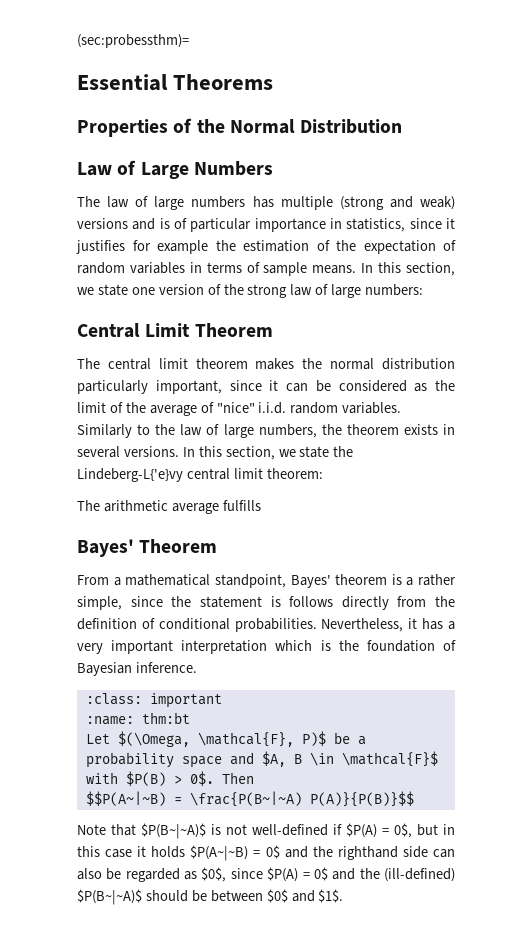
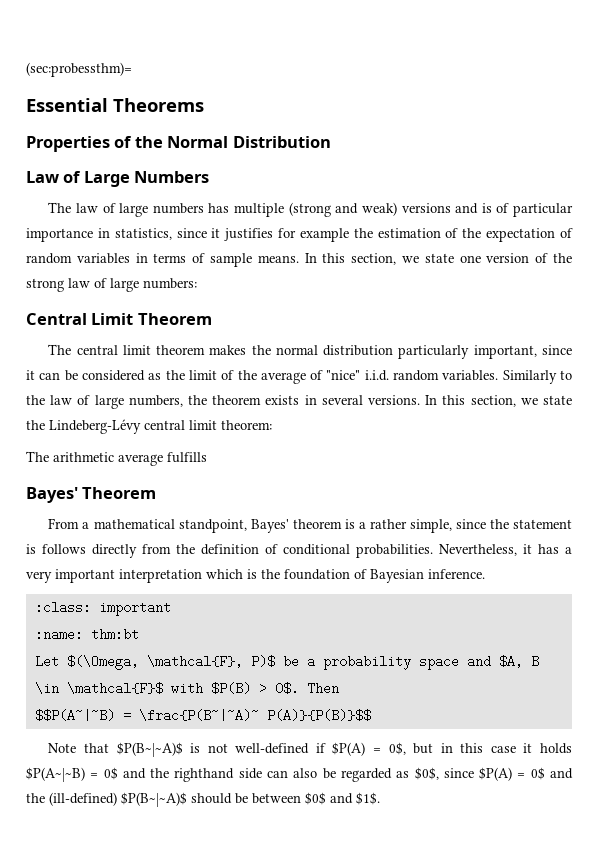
[77,468,183,482] Lindeberg-L{'e}vy -> [49,419,141,434] Lindeberg-Lévy
[189,791,302,807] \frac{P(B~|~A) -> [138,709,259,722] \frac{P(B~|~A)~

